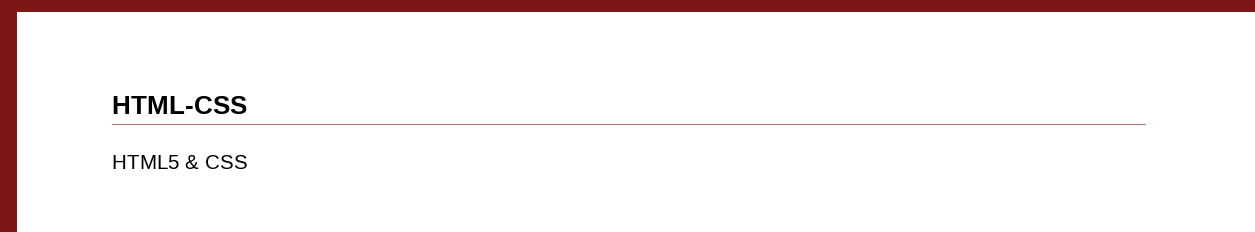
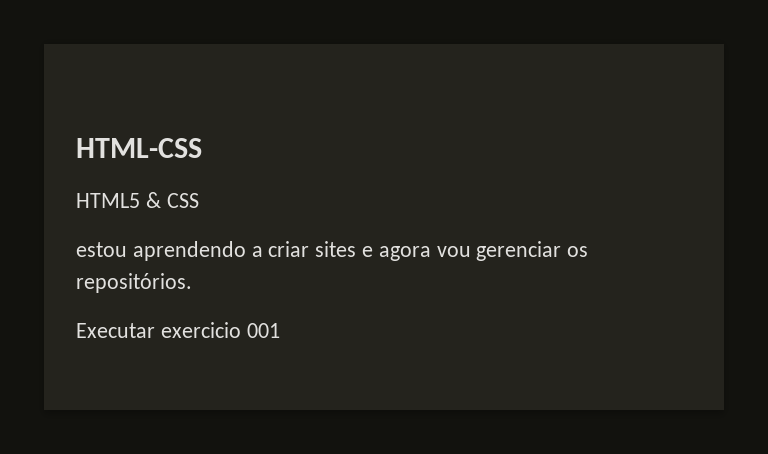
(248, 162) none -> [76,241,589,261] [76,273,192,293] [76,322,280,338] // estou aprendendo a criar sites e agora vou gerenciar os repositórios. // Executar exercicio 001

